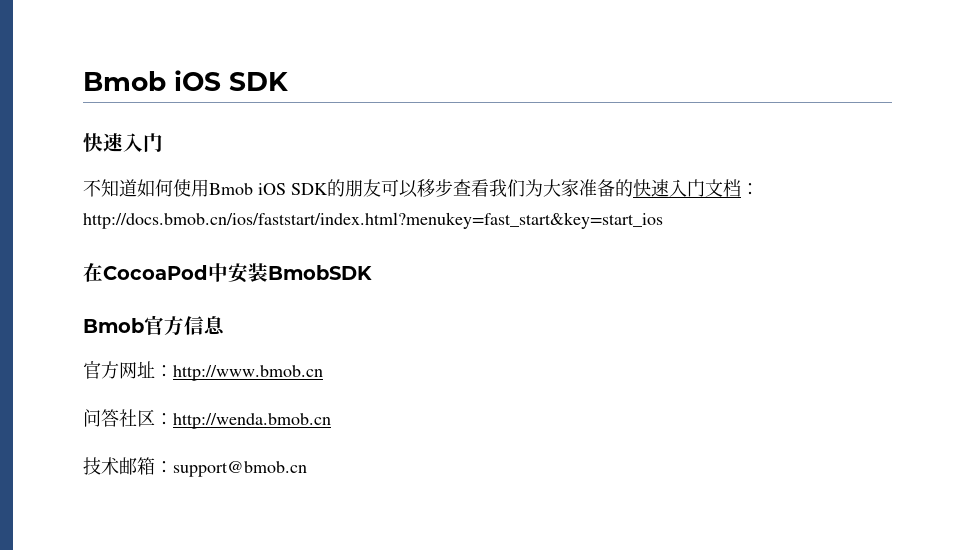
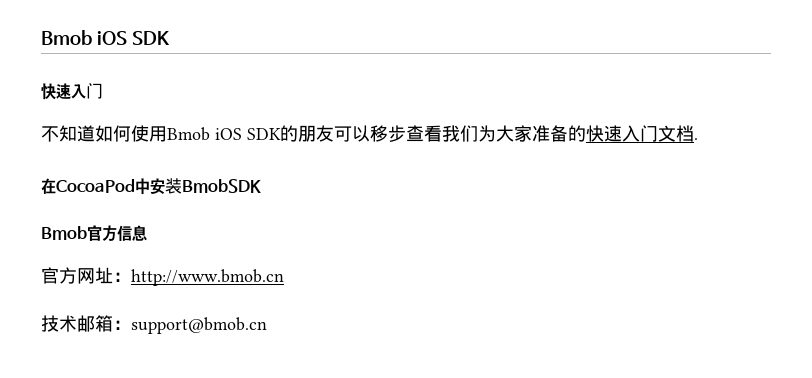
[741,183,759,195] [83,212,663,229] ：http://docs.bmob.cn/ios/faststart/index.html?menukey=fast_start&key=start_ios -> [694,138,698,140] .
[83,409,331,429] // 问答社区：http://wenda.bmob.cn -> (284, 277) none

